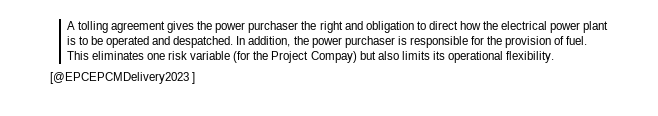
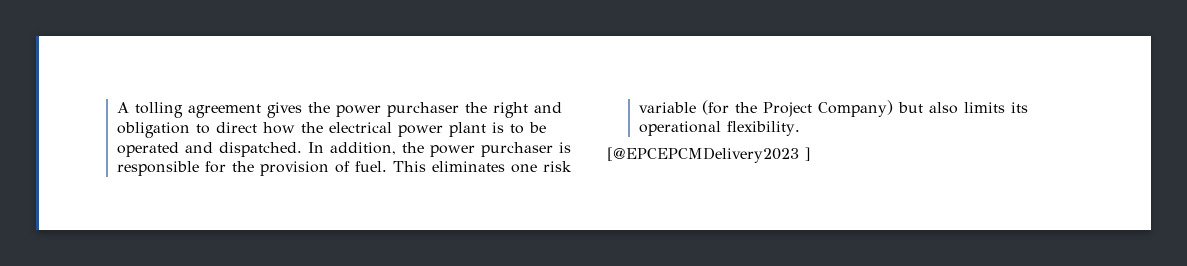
[173,36,234,48] despatched. -> [218,142,302,157] dispatched.
[310,51,357,63] Compay) -> [817,100,893,117] Company)

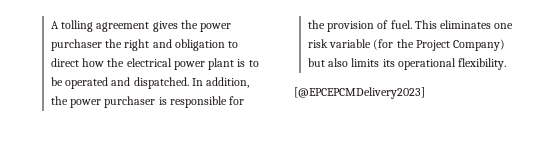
[607,147,811,163] [@EPCEPCMDelivery2023 ] -> [294,87,425,99] [@EPCEPCMDelivery2023]

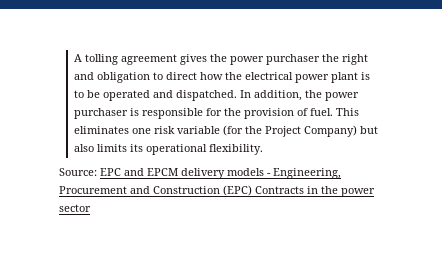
[294,87,425,99] [@EPCEPCMDelivery2023] -> [59,168,341,179] [59,185,375,197] [59,204,91,212] Source: EPC and EPCM delivery models - Engineering, Procurement and Construction (EPC) Contracts in the power sector

